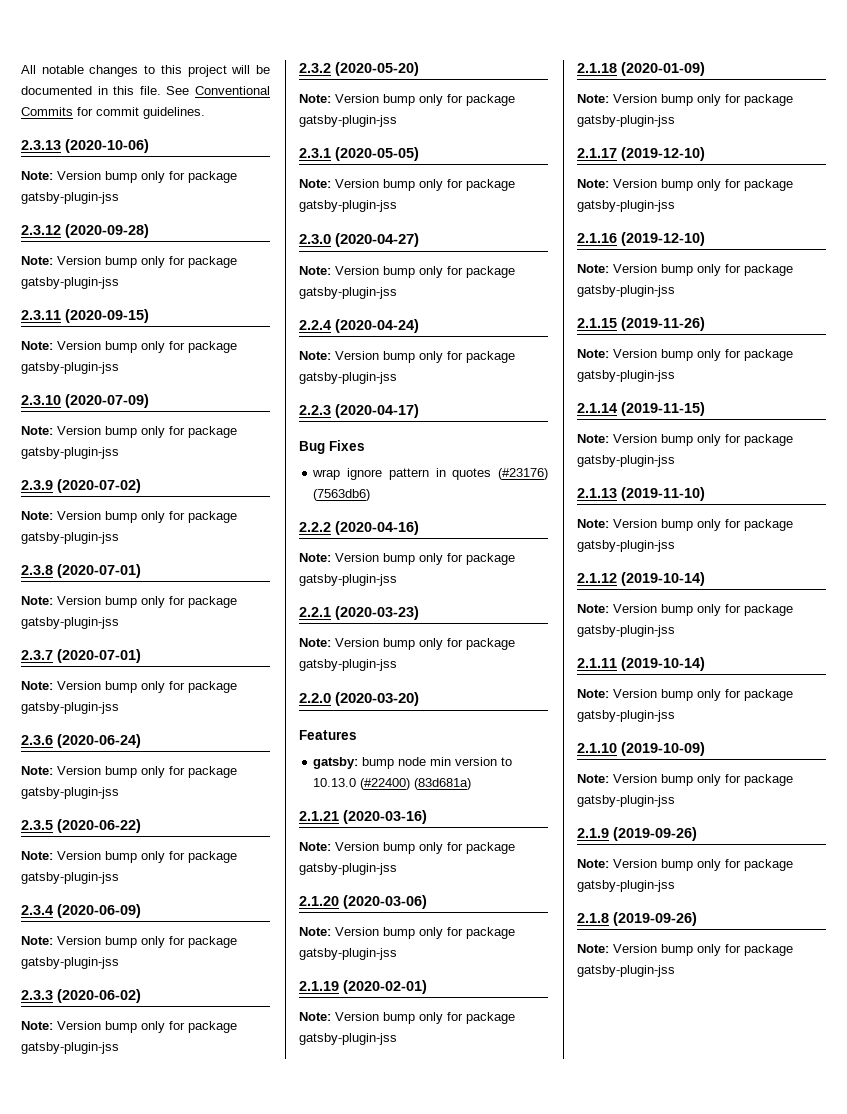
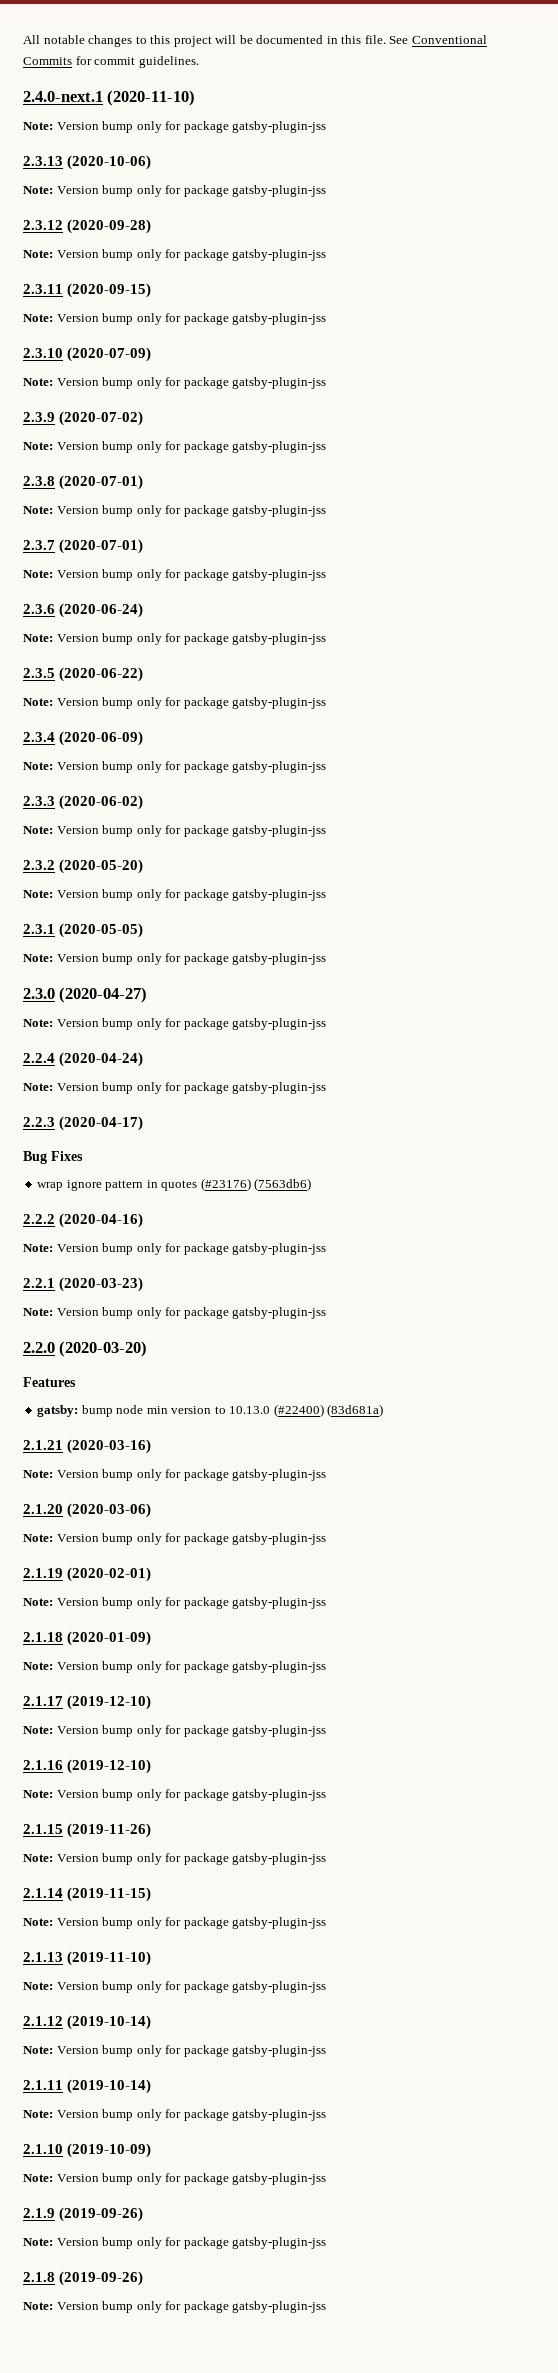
(205, 113) none -> [23,90,196,106] [23,121,327,133] // 2.4.0-next.1 (2020-11-10) // Note: Version bump only for package gatsby-plugin-jss

